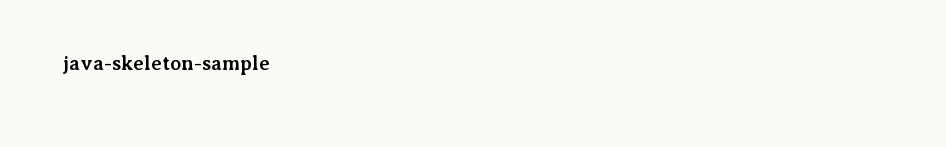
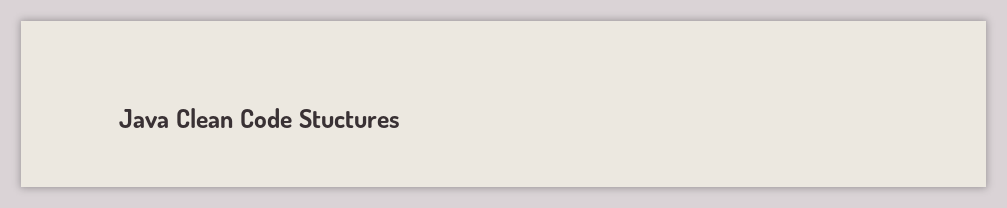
[62,55,270,75] java-skeleton-sample -> [119,108,400,128] Java Clean Code Stuctures

